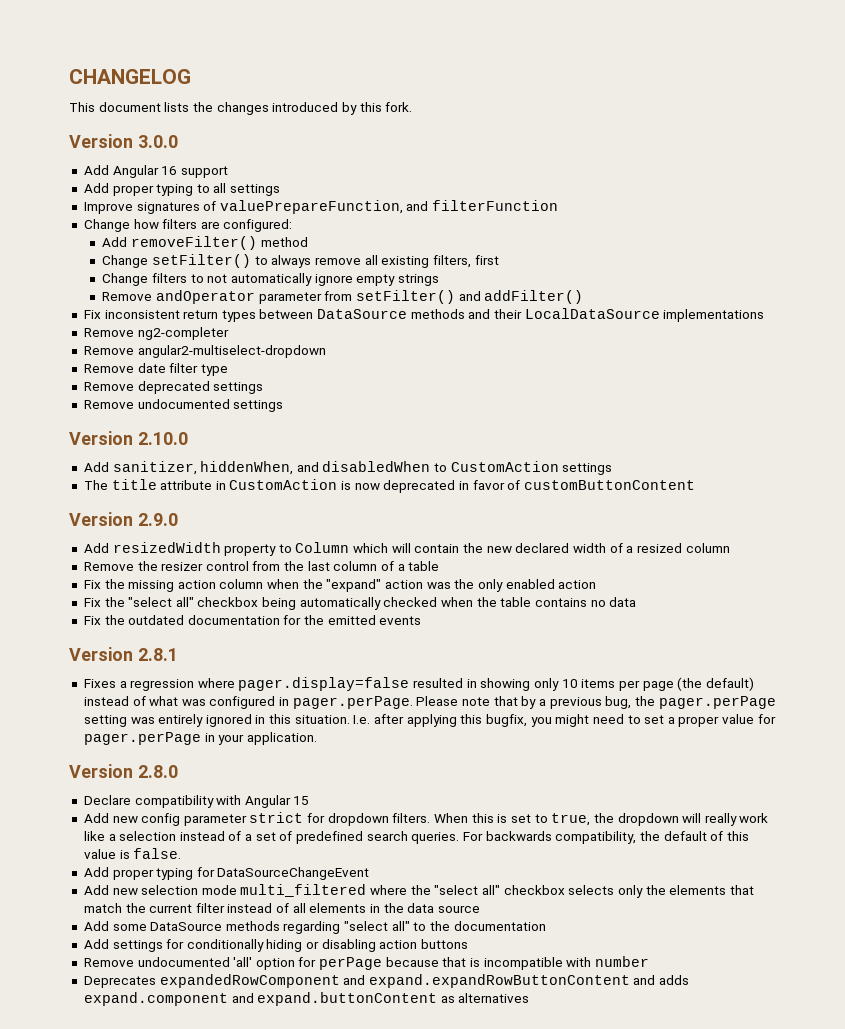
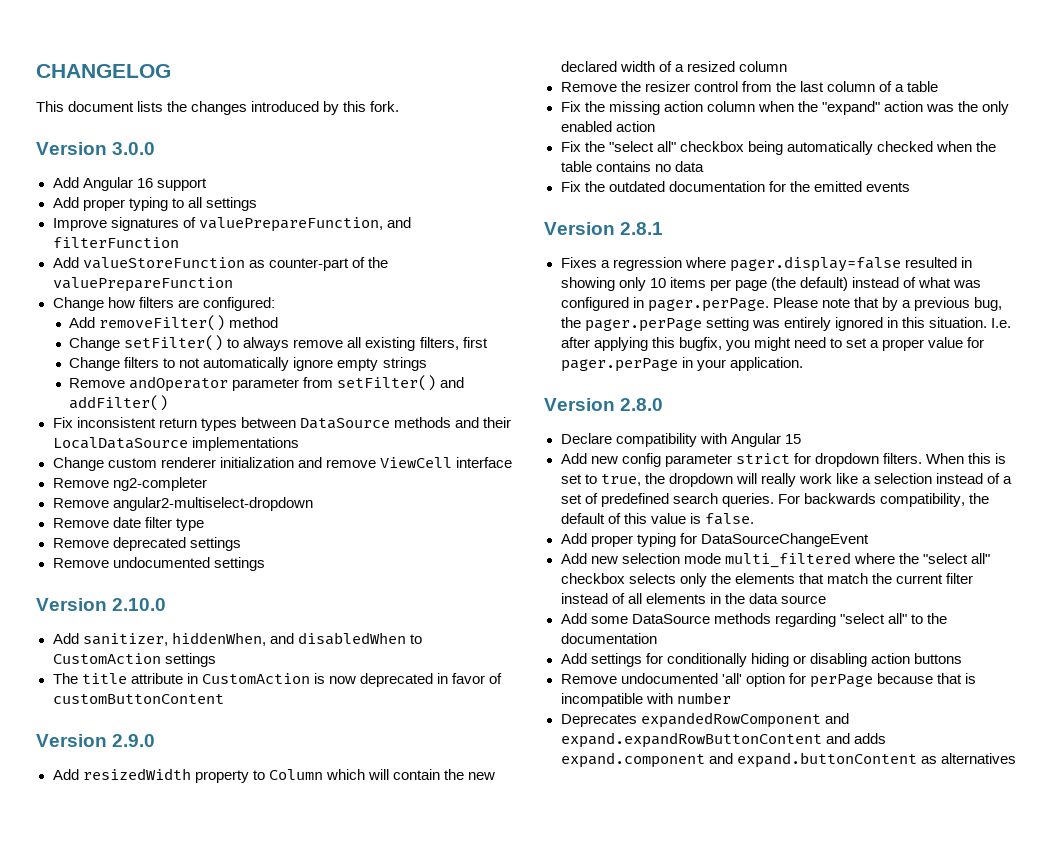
(559, 205) none -> [52,257,388,271] [52,277,233,292] // Add valueStoreFunction as counter-part of the valuePrepareFunction
(765, 315) none -> [52,457,512,471] // Change custom renderer initialization and remove ViewCell interface

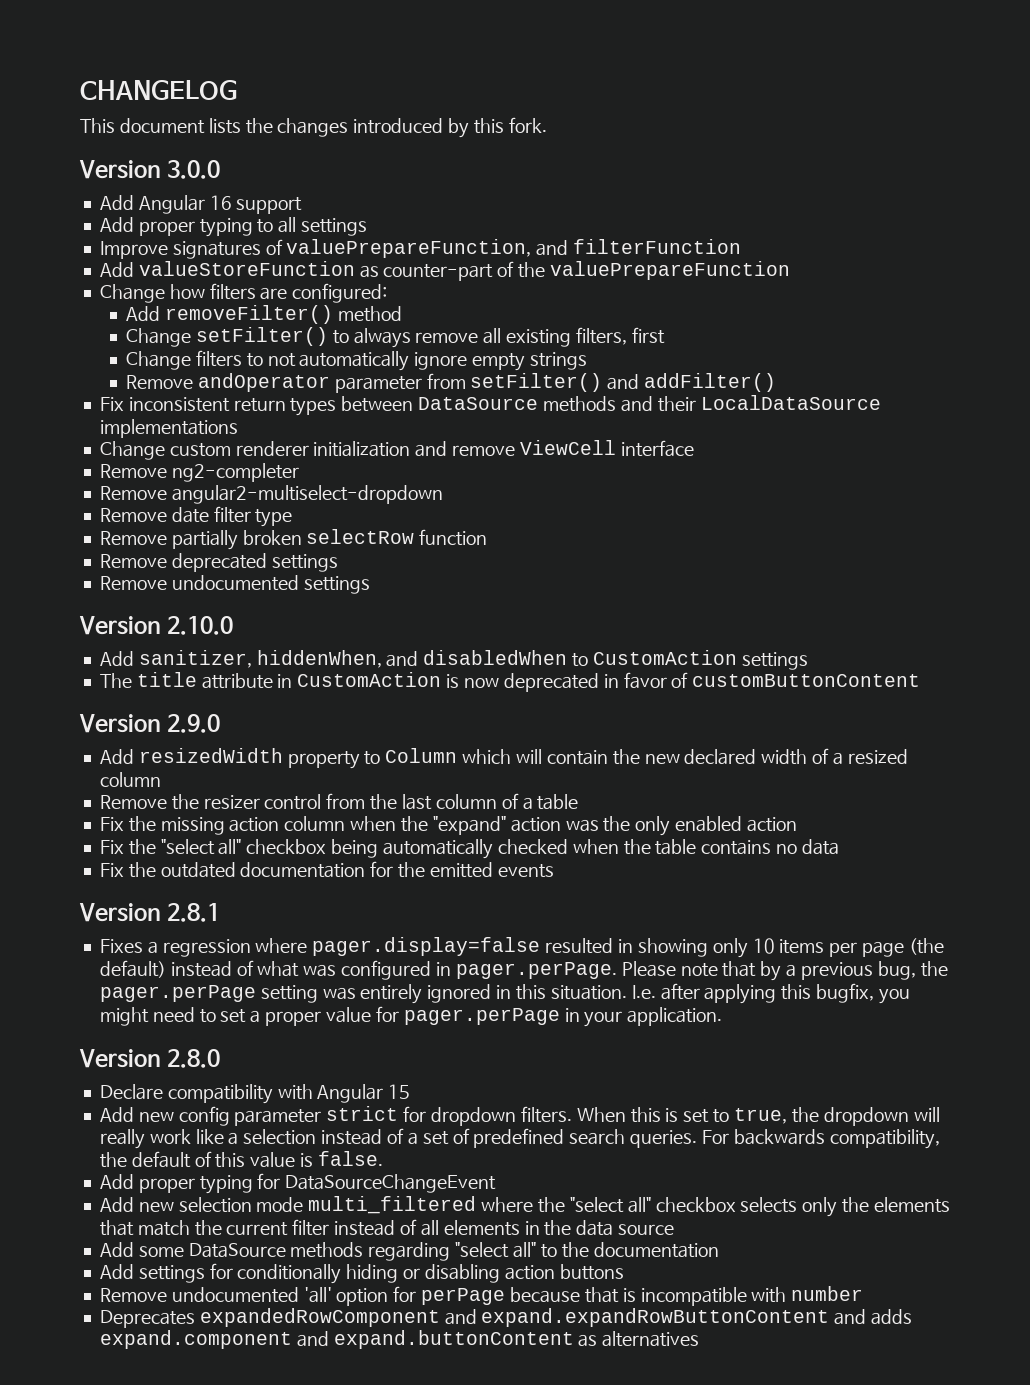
(204, 524) none -> [99,529,488,550] // Remove partially broken selectRow function

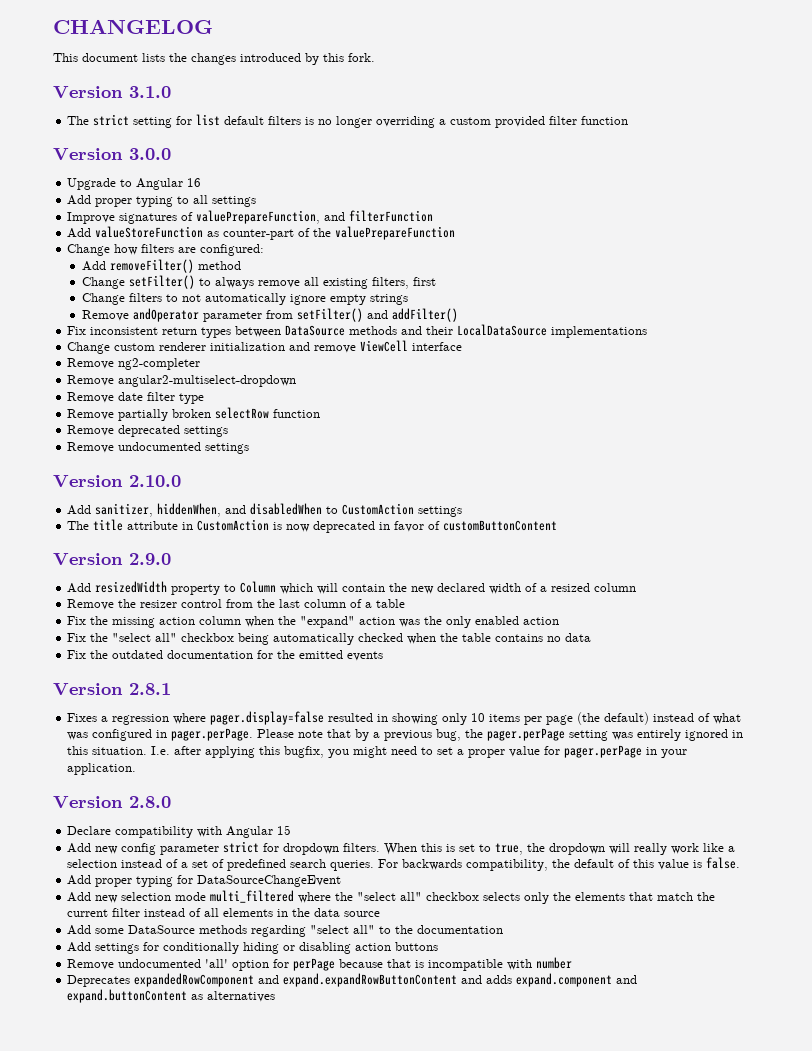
(547, 125) none -> [53,86,171,98] [67,114,629,128] // Version 3.1.0 // The strict setting for list default filters is no longer overriding a custom provided filter function
[99,195,134,210] Add -> [67,178,133,190] Upgrade to
[236,197,303,214] support -> (202, 182) none

